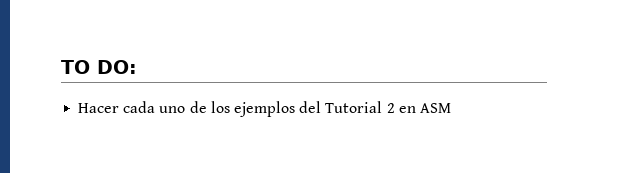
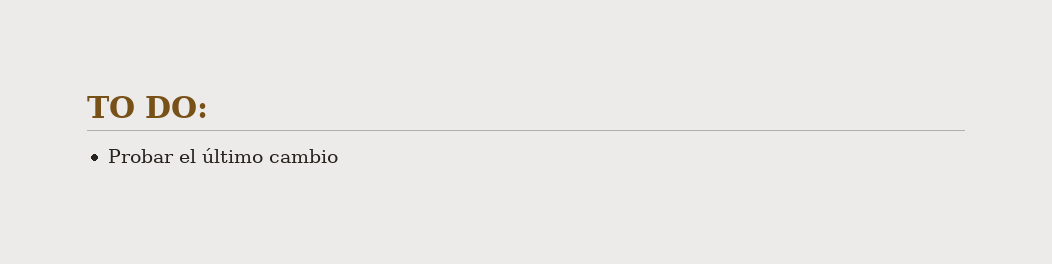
[78,101,451,117] Hacer cada uno de los ejemplos del Tutorial 2 en ASM -> [107,148,338,163] Probar el último cambio

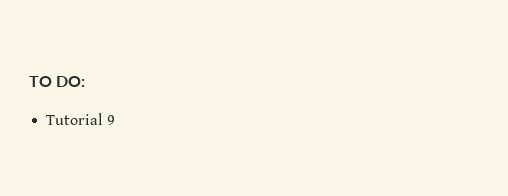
[107,148,338,163] Probar el último cambio -> [46,113,116,125] Tutorial 9

